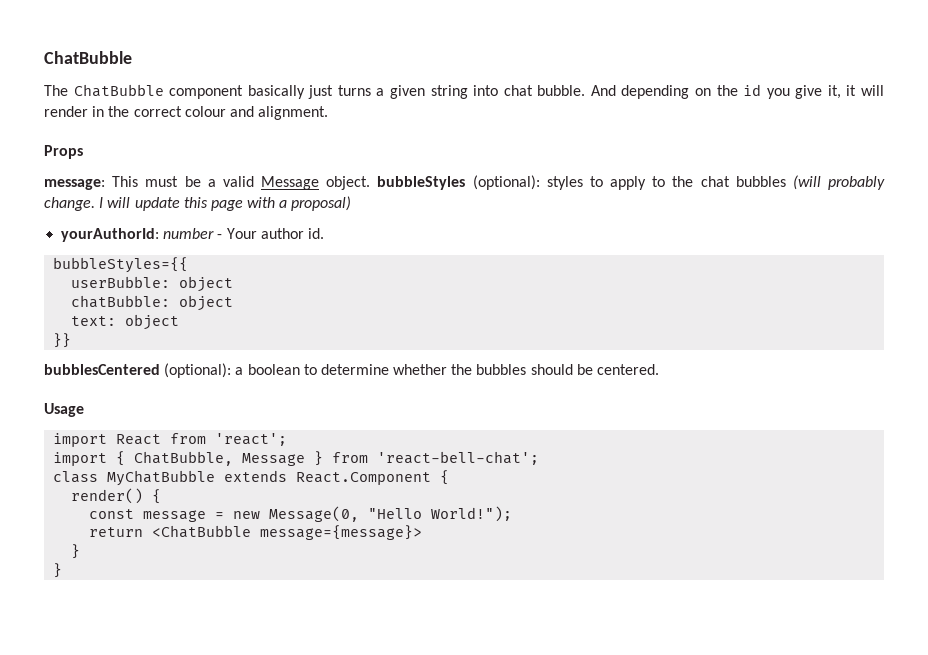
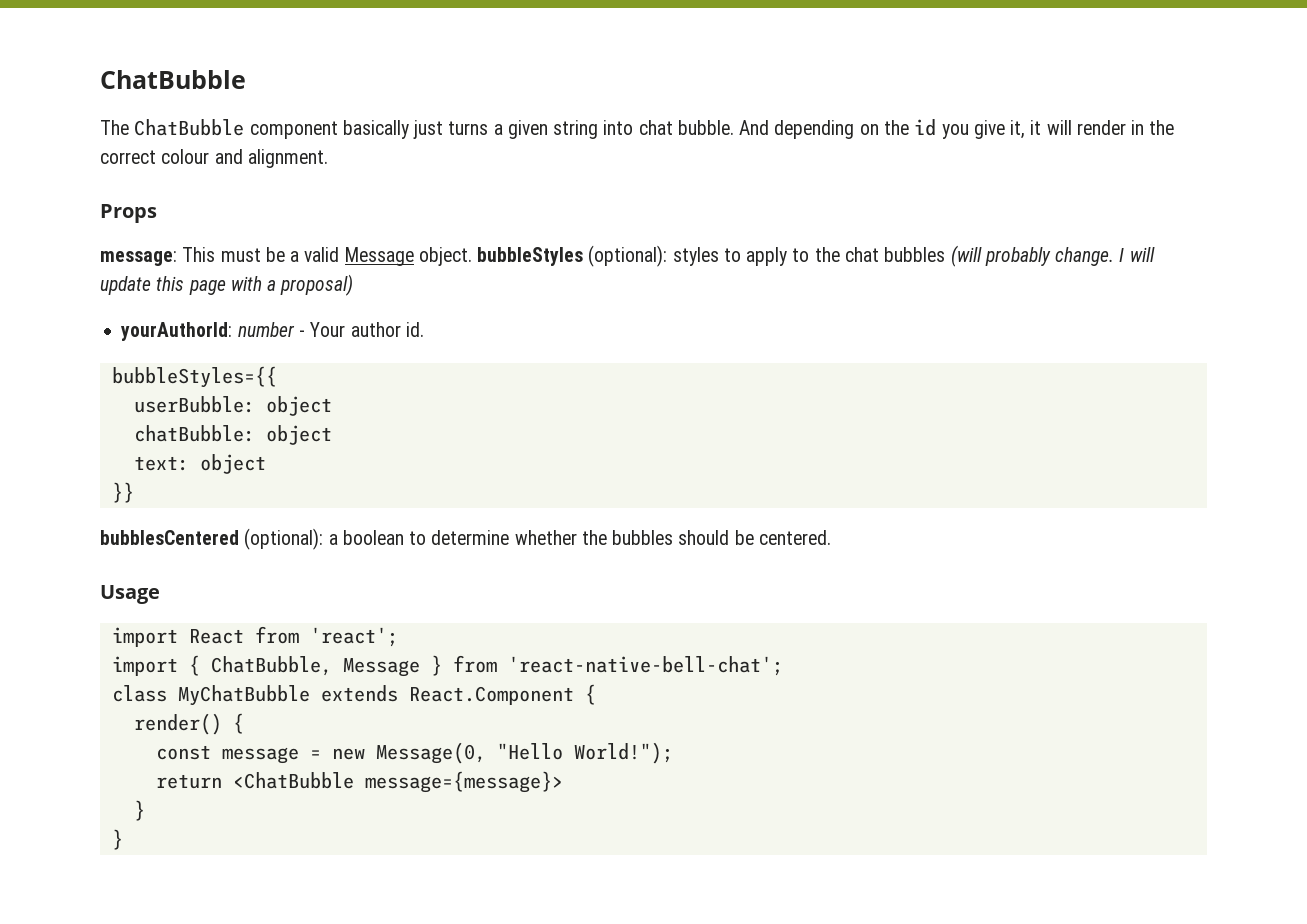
[377,451,540,465] 'react-bell-chat'; -> [507,656,783,676] 'react-native-bell-chat';

